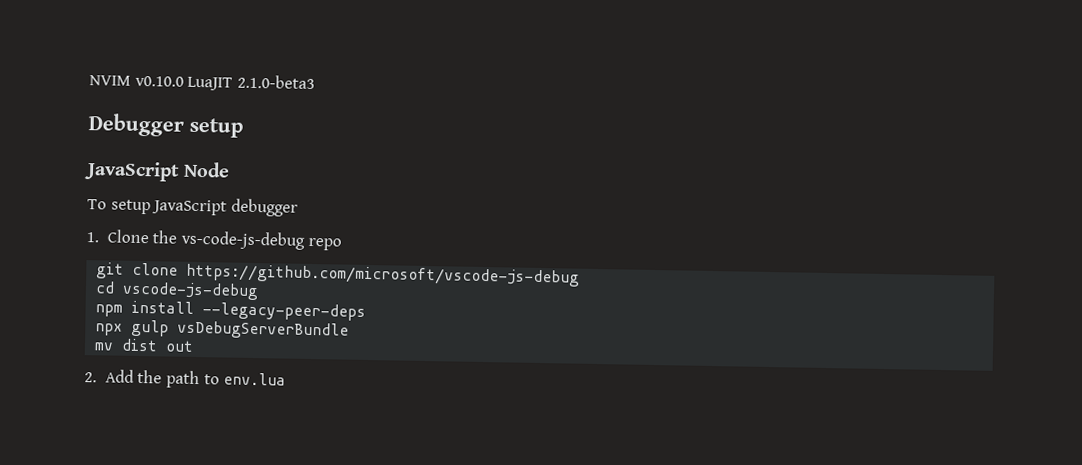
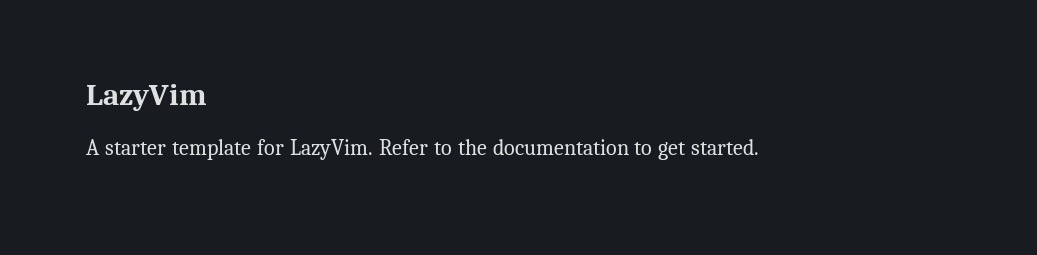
[89,74,315,91] [88,113,244,138] [84,161,231,182] [87,198,298,217] [86,229,342,251] [96,262,581,287] [95,281,260,301] [95,300,367,321] [95,319,350,340] [94,338,195,352] [84,369,287,389] NVIM v0.10.0 LuaJIT 2.1.0-beta3 // Debugger setup // JavaScript Node // To setup JavaScript debugger // 1. Clone the vs-code-js-debug repo // git clone https://github.com/microsoft/vscode-js-debug // cd vscode-js-debug // npm install --legacy-peer-deps // npx gulp vsDebugServerBundle // mv dist out // 2. Add the path to env.lua -> [86,84,207,111] [86,139,760,160] LazyVim // A starter template for LazyVim. Refer to the documentation to get started.

